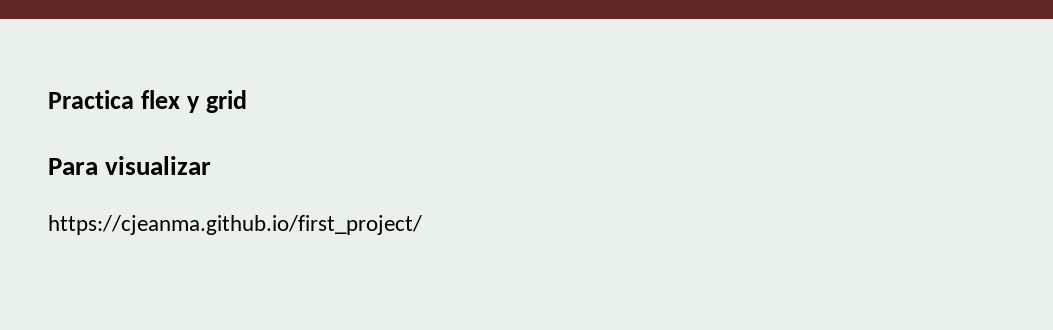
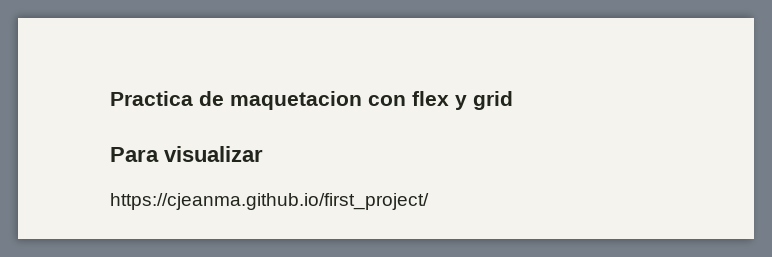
(134, 99) none -> [199,91,406,110] de maquetacion con

